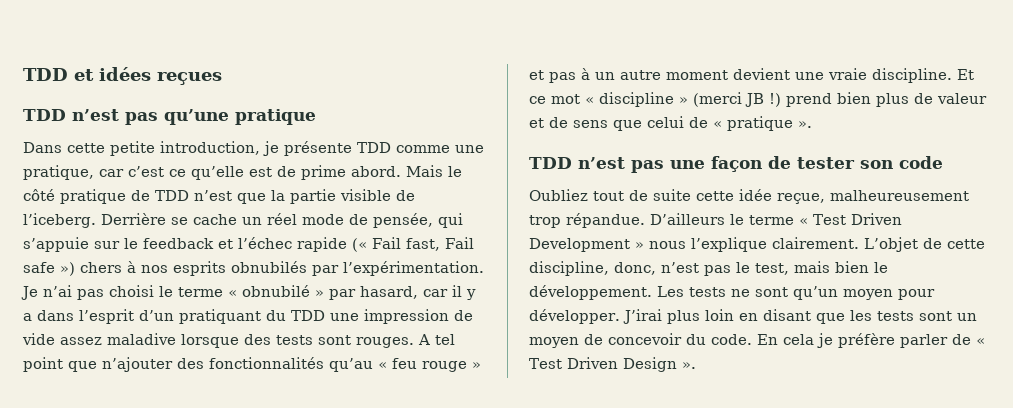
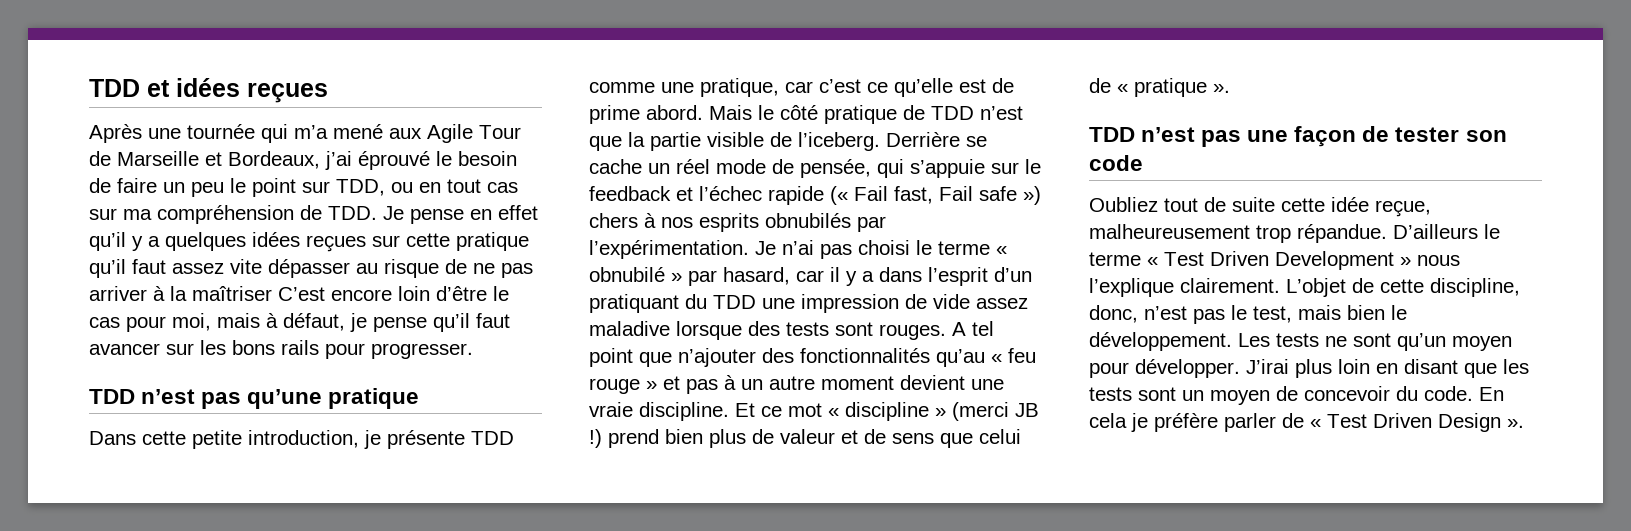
(222, 78) none -> [89,124,521,143] [89,151,517,170] [89,178,518,197] [89,205,538,224] [89,232,529,252] [89,259,533,278] [89,286,509,301] [89,313,510,332] [89,340,473,359] // Après une tournée qui m’a mené aux Agile Tour de Marseille et Bordeaux, j’ai éprouvé le besoin de faire un peu le point sur TDD, ou en tout cas sur ma compréhension de TDD. Je pense en effet qu’il y a quelques idées reçues sur cette pratique qu’il faut assez vite dépasser au risque de ne pas arriver à la maîtriser C’est encore loin d’être le cas pour moi, mais à défaut, je pense qu’il faut avancer sur les bons rails pour progresser.

